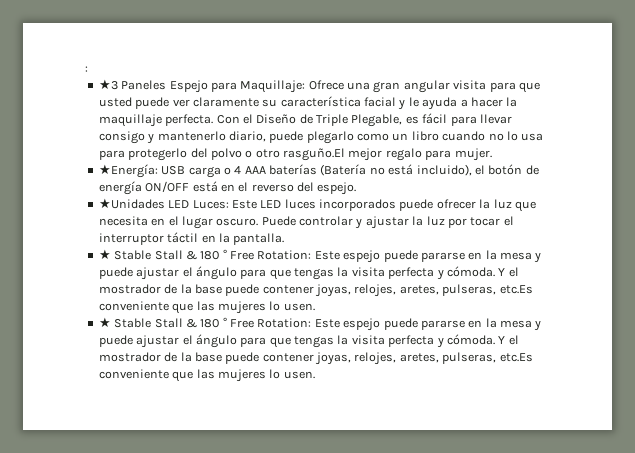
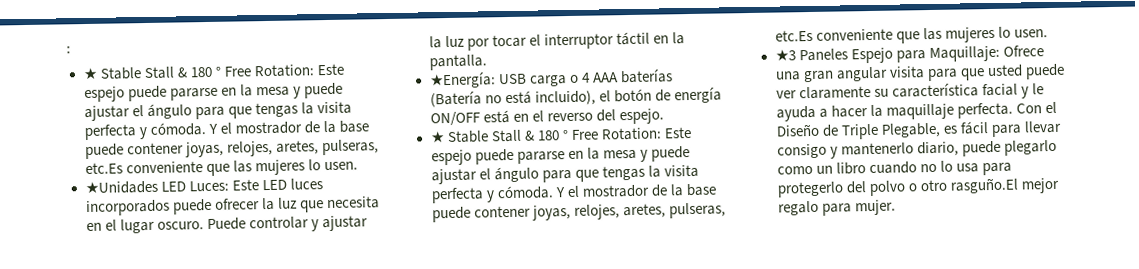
(88, 69) none -> [82,63,344,81] [83,82,343,103] [83,101,352,122] [83,120,369,141] [84,139,379,160] [84,159,358,177] [84,178,323,195] [85,196,380,217] [85,215,368,234] [428,31,685,51] [428,54,487,71] [428,69,673,89] [429,87,722,108] [429,108,664,127] [429,126,692,144] [430,146,690,166] [430,164,699,185] [430,183,717,204] [431,202,726,223] [774,26,1048,44] // ★ Stable Stall & 180 ° Free Rotation: Este espejo puede pararse en la mesa y puede ajustar el ángulo para que tengas la visita perfecta y cómoda. Y el mostrador de la base puede contener joyas, relojes, aretes, pulseras, etc.Es conveniente que las mujeres lo usen. // ★Unidades LED Luces: Este LED luces incorporados puede ofrecer la luz que necesita en el lugar oscuro. Puede controlar y ajustar la luz por tocar el interruptor táctil en la pantalla. // ★Energía: USB carga o 4 AAA baterías (Batería no está incluido), el botón de energía ON/OFF está en el reverso del espejo. // ★ Stable Stall & 180 ° Free Rotation: Este espejo puede pararse en la mesa y puede ajustar el ángulo para que tengas la visita perfecta y cómoda. Y el mostrador de la base puede contener joyas, relojes, aretes, pulseras, etc.Es conveniente que las mujeres lo usen.
[98,164,539,178] [98,181,357,195] [98,198,536,212] [98,216,514,229] [98,232,285,245] [98,249,542,263] [98,266,519,280] [98,284,533,297] [98,301,315,314] [98,317,542,331] [98,334,519,348] [98,352,533,365] [98,369,315,382] // ★Energía: USB carga o 4 AAA baterías (Batería no está incluido), el botón de energía ON/OFF está en el reverso del espejo. // ★Unidades LED Luces: Este LED luces incorporados puede ofrecer la luz que necesita en el lugar oscuro. Puede controlar y ajustar la luz por tocar el interruptor táctil en la pantalla. // ★ Stable Stall & 180 ° Free Rotation: Este espejo puede pararse en la mesa y puede ajustar el ángulo para que tengas la visita perfecta y cómoda. Y el mostrador de la base puede contener joyas, relojes, aretes, pulseras, etc.Es conveniente que las mujeres lo usen. // ★ Stable Stall & 180 ° Free Rotation: Este espejo puede pararse en la mesa y puede ajustar el ángulo para que tengas la visita perfecta y cómoda. Y el mostrador de la base puede contener joyas, relojes, aretes, pulseras, etc.Es conveniente que las mujeres lo usen. -> (896, 207) none

